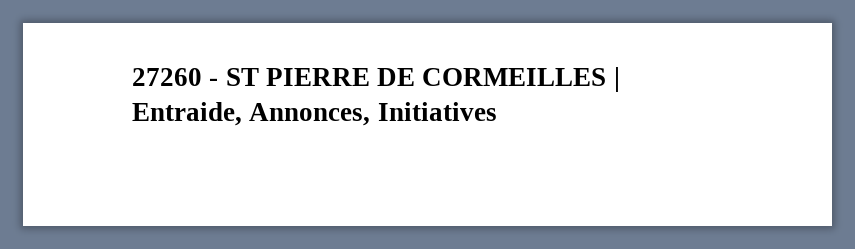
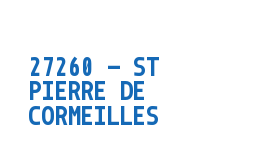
[613,67,620,92] [132,102,497,126] | Entraide, Annonces, Initiatives -> (158, 115) none

